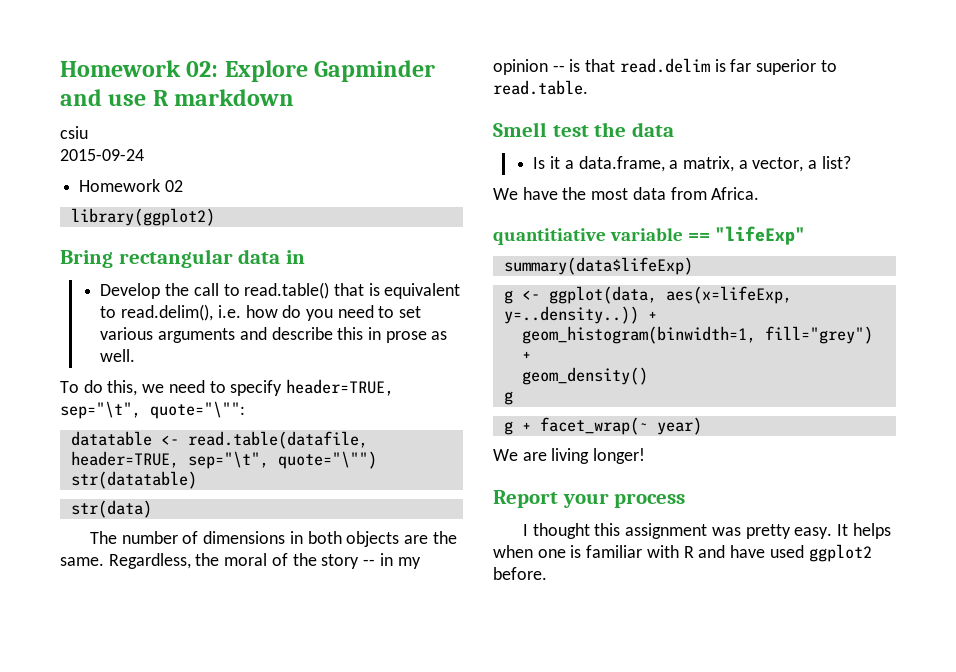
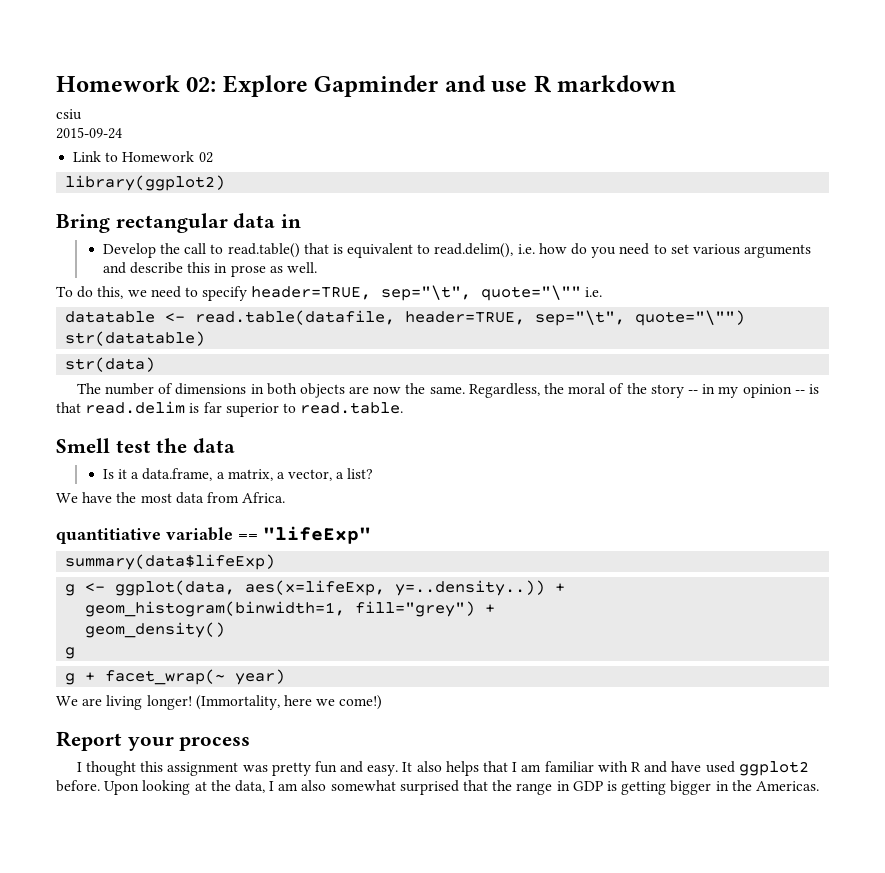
(144, 155) none -> [73,151,119,162] Link to
[150,401,245,419] quote="\"": -> [481,285,603,301] quote="\"" i.e.
(429, 539) none -> [373,386,402,394] now
(646, 456) none -> [195,695,383,710] (Immortality, here we come!)
[794,523,891,539] [493,545,582,558] easy. It helps when one is -> [314,761,542,776] fun and easy. It also helps that I am
(547, 573) none -> [104,780,819,795] Upon looking at the data, I am also somewhat surprised that the range in GDP is getting bigger in the Americas.

